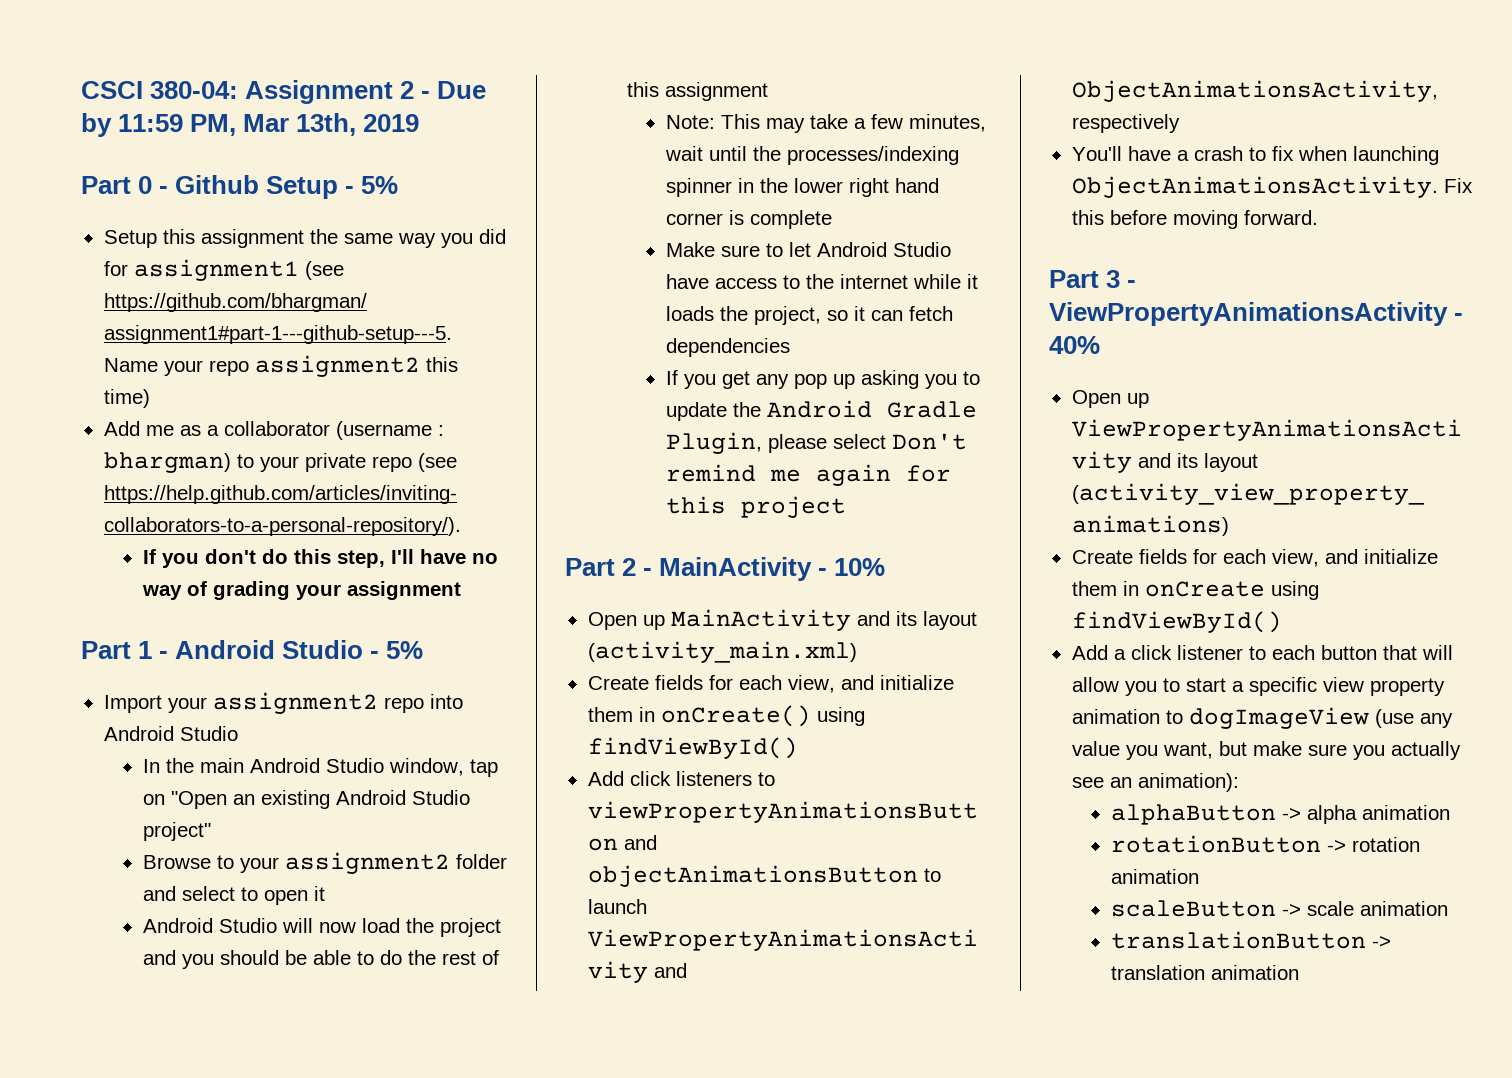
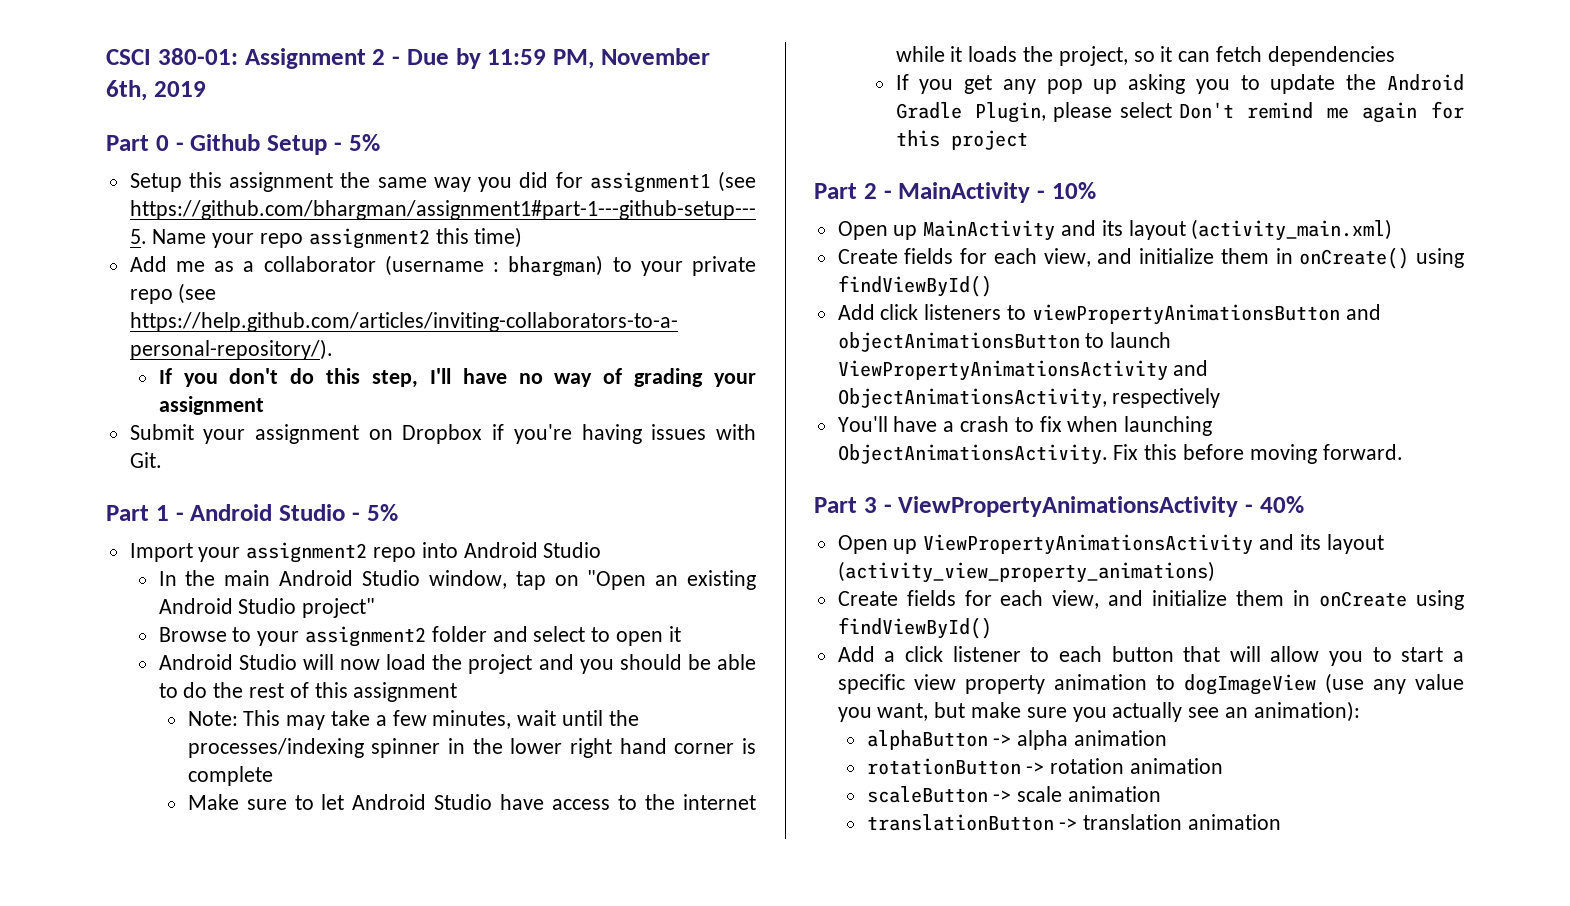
[150,81,239,99] 380-04: -> [157,48,238,65] 380-01:
[243,113,357,136] Mar 13th, -> [600,48,710,65] [106,80,147,101] November 6th,
(461, 590) none -> [129,424,756,444] [129,452,162,468] // Submit your assignment on Dropbox if you're having issues with Git.

